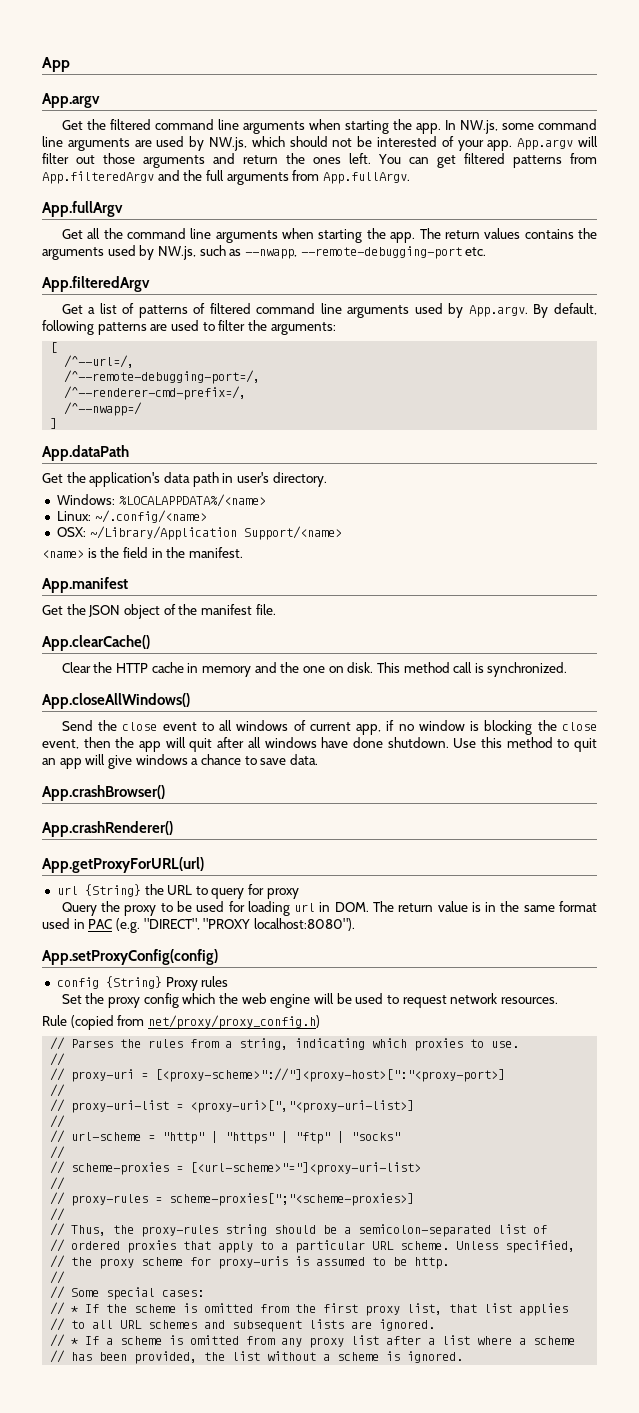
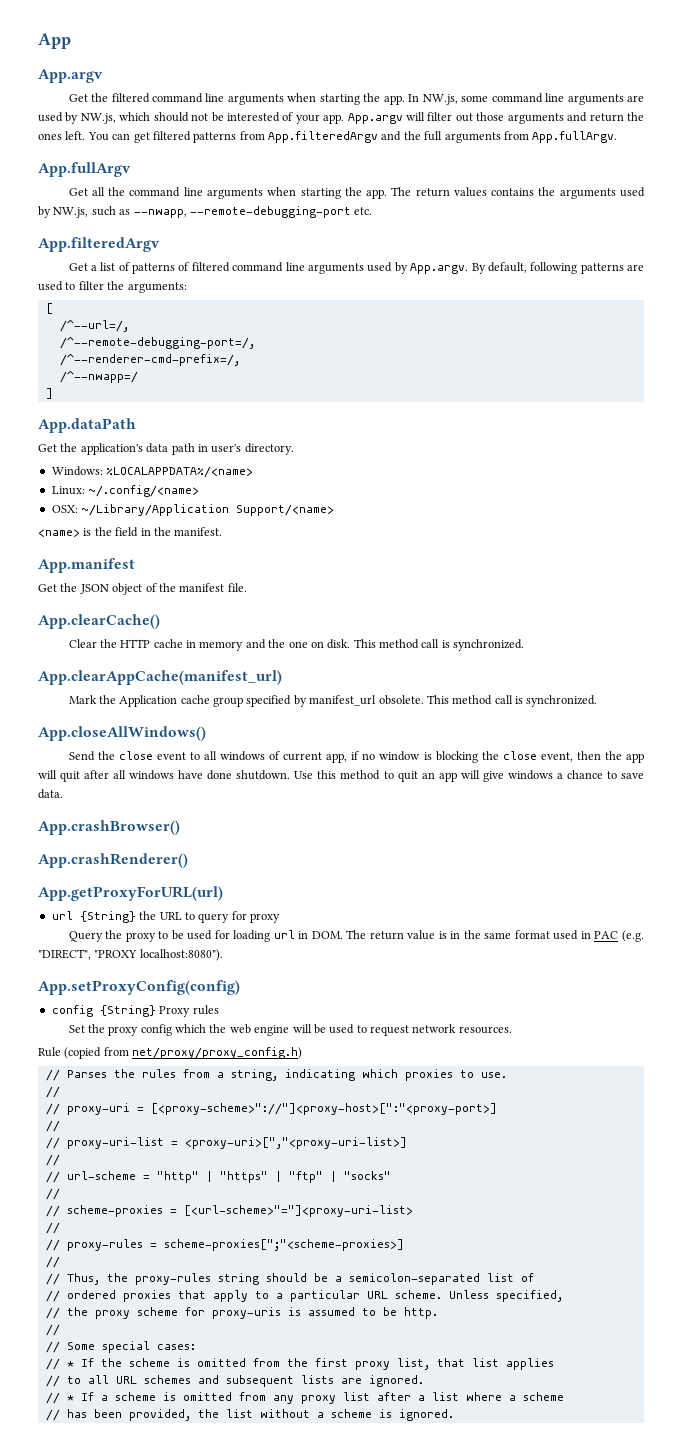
(568, 669) none -> [38,670,282,685] [68,695,598,707] // App.clearAppCache(manifest_url) // Mark the Application cache group specified by manifest_url obsolete. This method call is synchronized.

